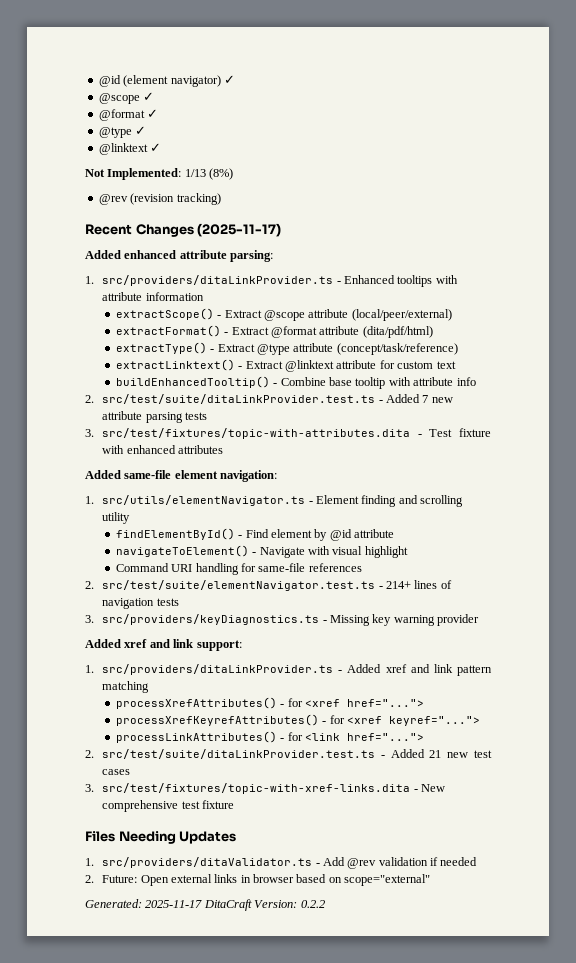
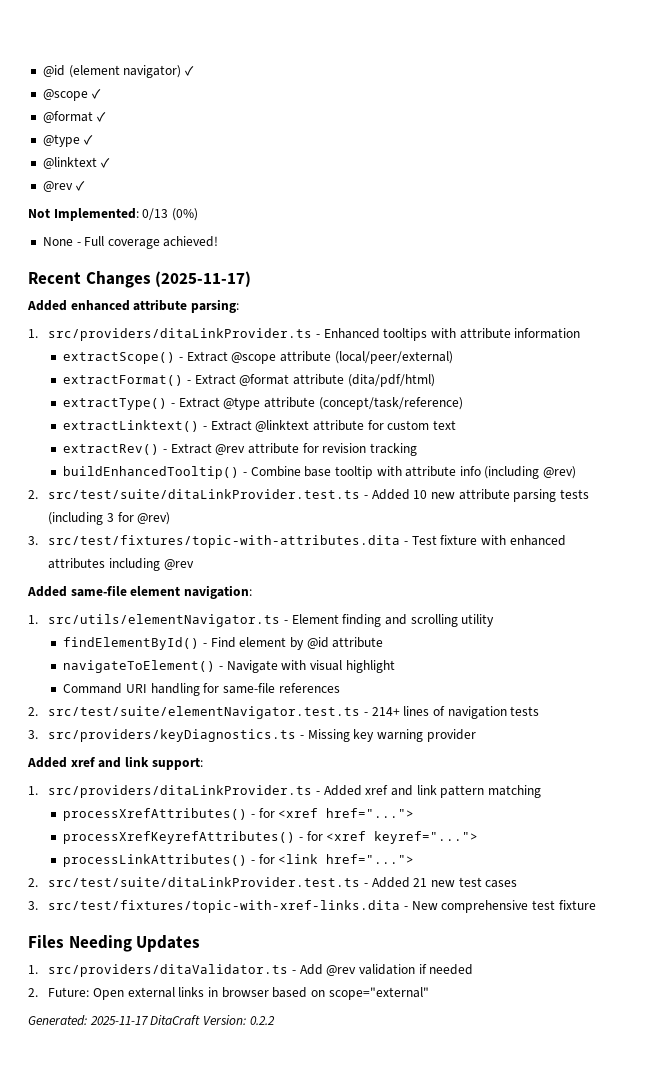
(162, 147) none -> [42,181,85,192] // @rev ✓
[184,168,234,180] [98,193,221,205] 1/13 (8%) // @rev (revision tracking) -> [142,208,198,221] [42,236,219,249] 0/13 (0%) // None - Full coverage achieved!
(456, 365) none -> [63,443,417,456] // extractRev() - Extract @rev attribute for revision tracking
[85,394,429,404] // 2. src/test/suite/ditaLinkProvider.test.ts - Added 7 -> [484,466,577,479] [28,489,428,500] (including @rev) // 2. src/test/suite/ditaLinkProvider.test.ts - Added 10
(207, 416) none -> [48,512,171,525] (including 3 for @rev)
(223, 449) none -> [109,558,194,571] including @rev

